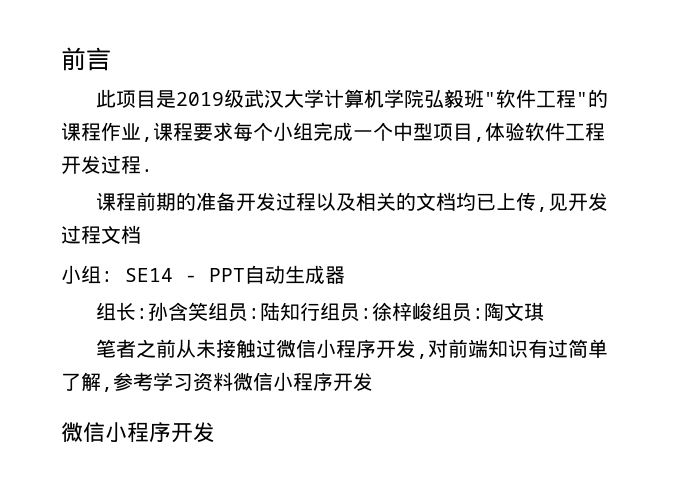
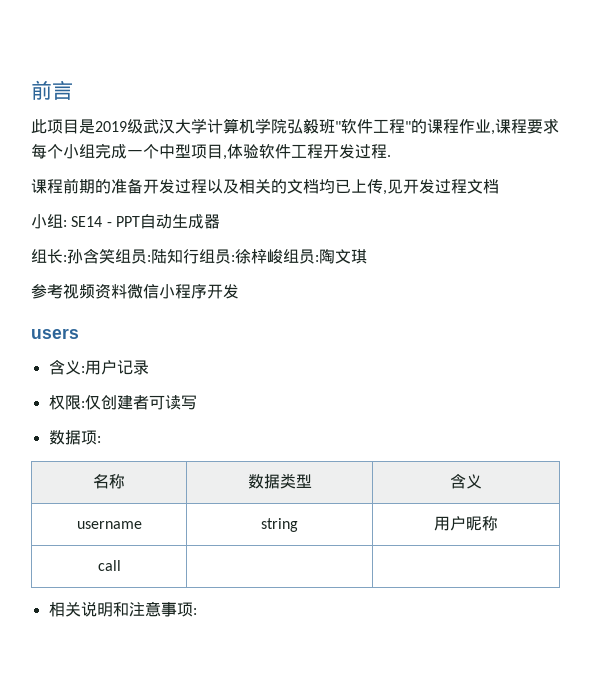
[95,339,608,359] [61,372,193,392] 笔者之前从未接触过微信小程序开发,对前端知识有过简单了解,参考学习 -> [31,283,95,299] 参考视频
[61,422,215,443] 微信小程序开发 -> [31,328,79,339] [48,360,149,375] [48,395,197,410] [48,430,101,445] [93,474,125,489] [247,473,312,489] [450,474,482,489] [76,521,142,529] [261,518,298,532] [434,516,498,531] [97,560,121,571] [48,601,197,617] users // 含义:用户记录 // 权限:仅创建者可读写 // 数据项: // 名称 | 数据类型 | 含义 // username | string | 用户昵称 // call | | // 相关说明和注意事项:

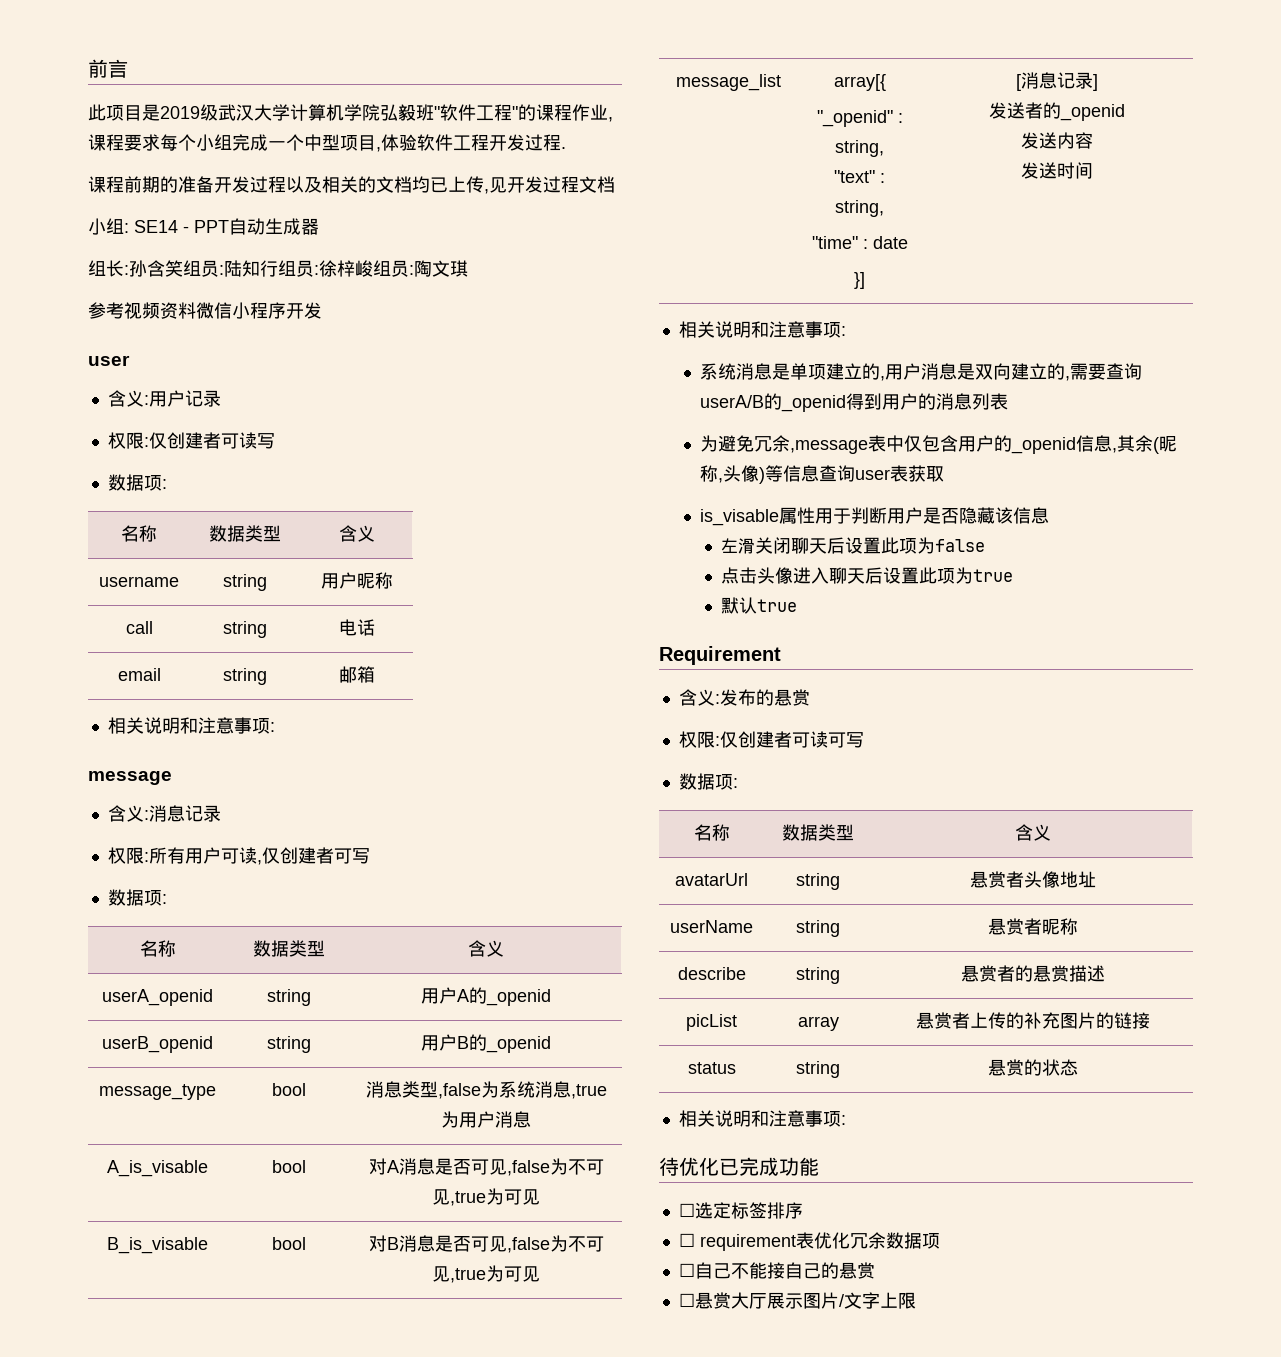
[31,328,79,339] users -> [88,355,130,366] user
[48,601,197,617] | // 相关说明和注意事项: -> [223,621,267,638] [338,619,375,636] [117,668,161,681] [223,668,267,685] [338,666,375,683] [107,717,275,734] [88,771,172,785] [107,805,221,822] [107,847,370,865] [107,889,167,906] [139,940,176,957] [252,940,325,957] [468,940,504,957] [102,989,213,1006] [266,989,311,1006] [421,987,551,1006] [102,1036,213,1053] [266,1036,311,1053] [421,1034,551,1053] [99,1084,216,1100] [271,1083,306,1096] [365,1081,607,1099] [441,1111,531,1128] [107,1160,208,1177] [271,1160,306,1173] [368,1158,604,1176] [432,1188,540,1206] [107,1237,208,1254] [271,1237,306,1250] [368,1235,604,1253] [432,1265,540,1283] [676,74,781,91] [833,74,886,91] [816,110,903,127] [835,140,884,157] [834,170,885,183] [835,200,884,217] [811,236,908,249] [854,272,865,289] [1016,72,1098,91] [989,102,1125,121] [1021,132,1093,149] [1021,162,1093,179] [678,321,846,338] [699,363,1142,381] [699,393,1008,412] [699,435,1177,454] [699,465,944,484] [699,507,1049,526] [720,537,985,554] [720,567,1013,584] [720,597,797,614] [659,646,781,665] [678,689,810,706] [678,731,864,748] [678,773,738,790] [693,824,730,841] [782,824,854,841] [1014,824,1051,841] [675,873,748,886] [796,873,840,890] [969,871,1096,888] [670,920,753,933] [796,920,840,937] [987,918,1078,935] [677,967,746,980] [796,967,840,984] [960,965,1105,982] [686,1014,737,1031] [797,1016,839,1031] [915,1012,1150,1029] [687,1062,736,1074] [796,1061,840,1078] [987,1059,1078,1076] [678,1110,846,1127] [659,1157,819,1176] [678,1202,803,1219] [678,1232,940,1251] [678,1262,875,1279] [678,1292,916,1309] string | 电话 // email | string | 邮箱 // 相关说明和注意事项: // message // 含义:消息记录 // 权限:所有用户可读,仅创建者可写 // 数据项: // 名称 | 数据类型 | 含义 // userA_openid | string | 用户A的_openid // userB_openid | string | 用户B的_openid // message_type | bool | 消息类型,false为系统消息,true为用户消息 // A_is_visable | bool | 对A消息是否可见,false为不可见,true为可见 // B_is_visable | bool | 对B消息是否可见,false为不可见,true为可见 // message_list | array[{ // "_openid" : string, // "text" : string, // "time" : date // }] | [消息记录] // 发送者的_openid // 发送内容 // 发送时间 // 相关说明和注意事项: // 系统消息是单项建立的,用户消息是双向建立的,需要查询userA/B的_openid得到用户的消息列表 // 为避免冗余,message表中仅包含用户的_openid信息,其余(昵称,头像)等信息查询user表获取 // is_visable属性用于判断用户是否隐藏该信息 // 左滑关闭聊天后设置此项为false // 点击头像进入聊天后设置此项为true // 默认true // Requirement // 含义:发布的悬赏 // 权限:仅创建者可读可写 // 数据项: // 名称 | 数据类型 | 含义 // avatarUrl | string | 悬赏者头像地址 // userName | string | 悬赏者昵称 // describe | string | 悬赏者的悬赏描述 // picList | array | 悬赏者上传的补充图片的链接 // status | string | 悬赏的状态 // 相关说明和注意事项: // 待优化已完成功能 // ☐选定标签排序 // ☐ requirement表优化冗余数据项 // ☐自己不能接自己的悬赏 // ☐悬赏大厅展示图片/文字上限

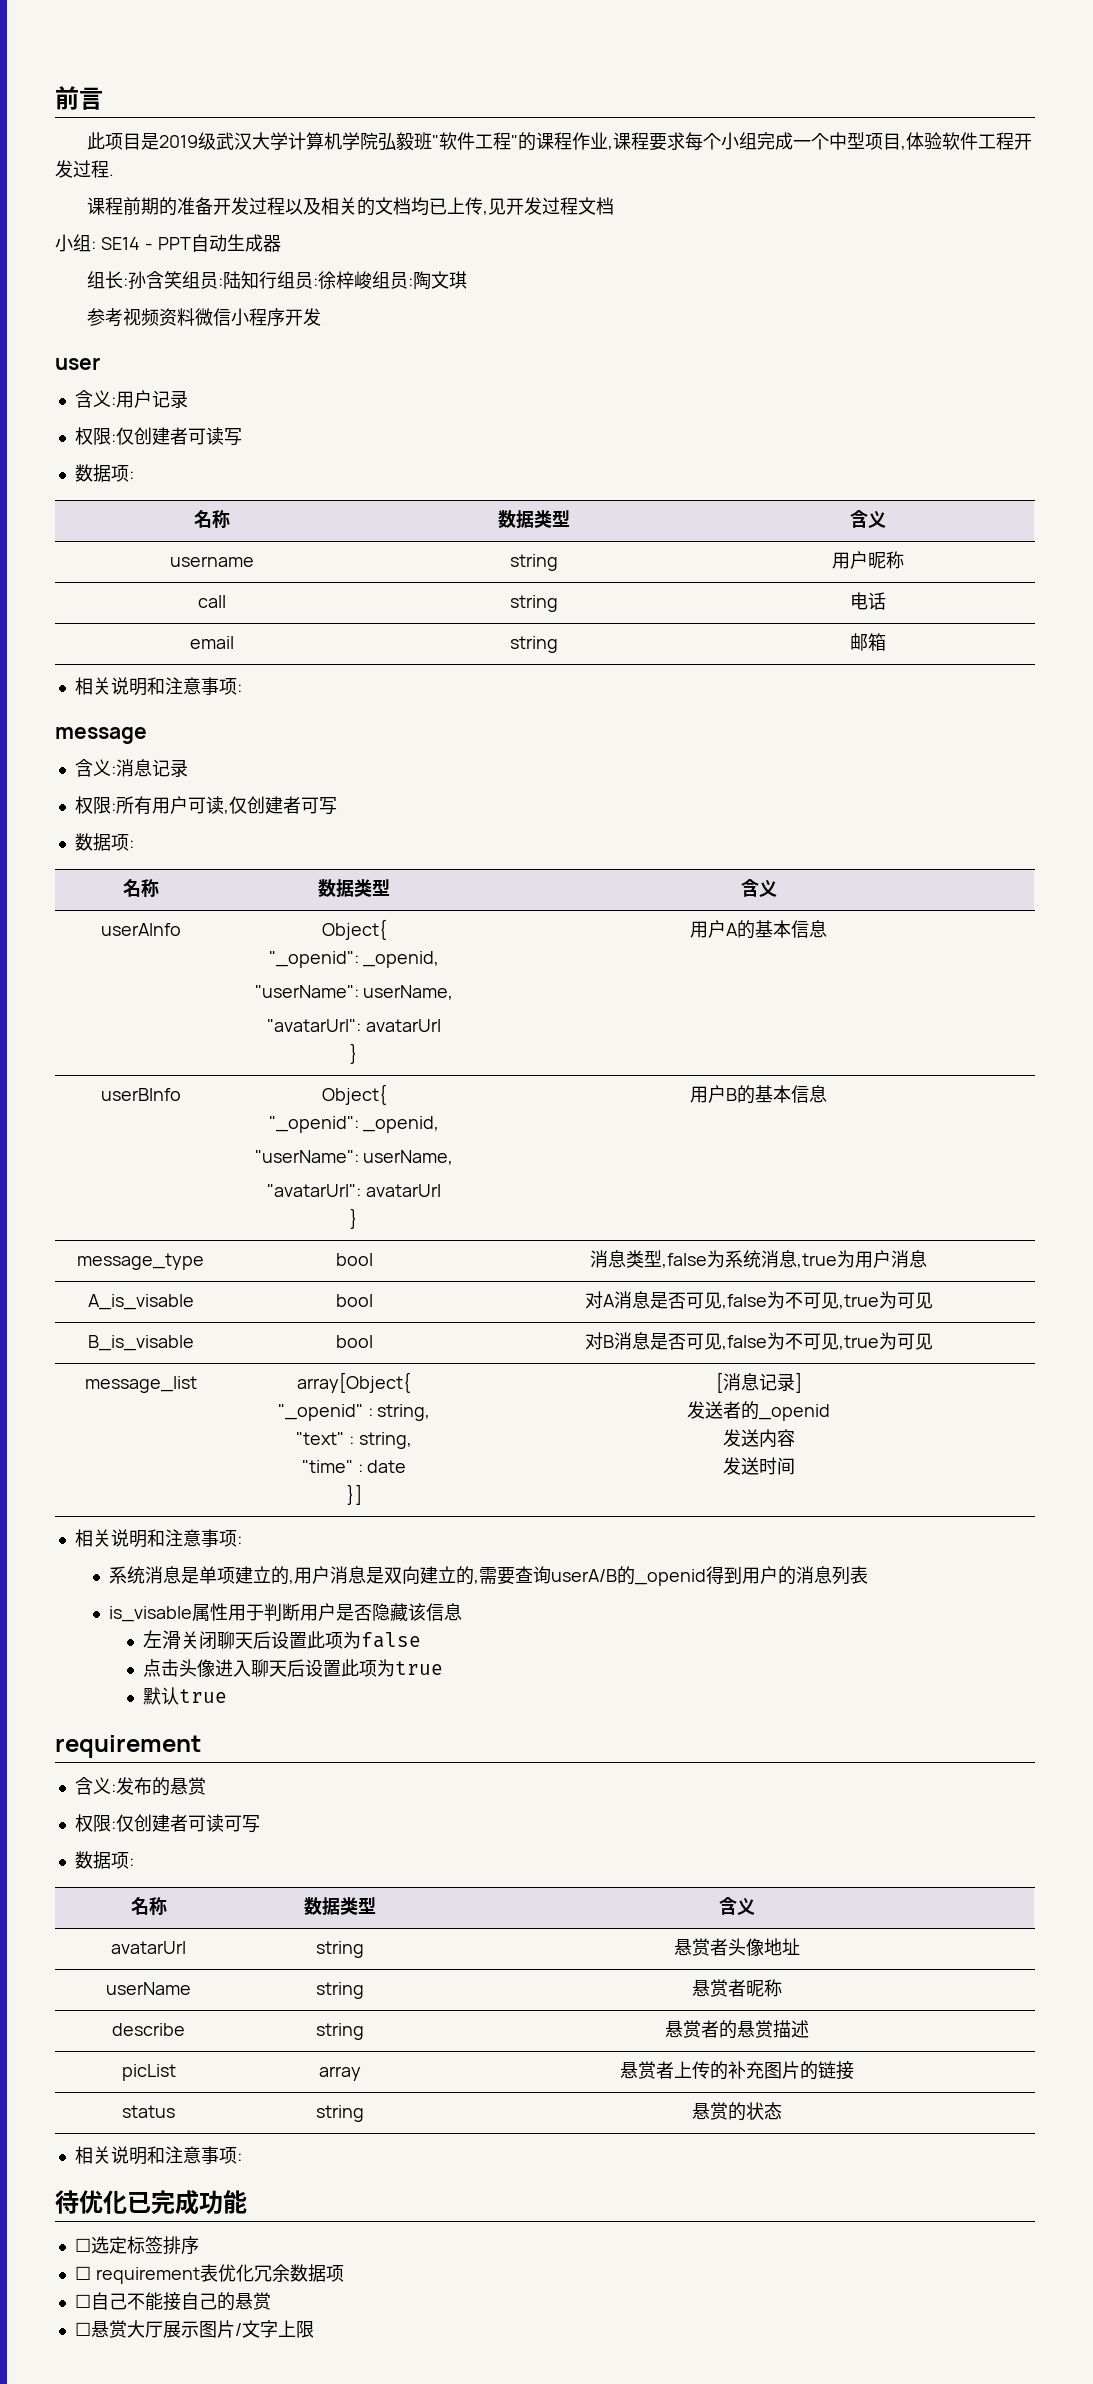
[102,989,213,1006] [266,989,311,1006] [421,987,551,1006] [102,1036,213,1053] [266,1036,311,1053] userA_openid | string | 用户A的_openid // userB_openid | string -> [100,923,181,936] [321,919,387,940] [268,951,440,968] [254,985,454,1000] [267,1019,441,1032] [350,1043,358,1064] [690,920,827,939] [100,1088,181,1101] [321,1084,387,1105] [268,1116,440,1133] [254,1150,454,1165] [267,1184,441,1197] [350,1208,358,1229] userAInfo | Object{ // "_openid": _openid, // "userName": userName, // "avatarUrl": avatarUrl // } | 用户A的基本信息 // userBInfo | Object{ // "_openid": _openid, // "userName": userName, // "avatarUrl": avatarUrl // }
[486,1036,551,1053] _openid -> [755,1085,827,1103] 基本信息
[833,74,886,91] array[{ -> [297,1372,411,1393] array[Object{
[699,435,1177,454] [699,465,944,484] // 为避免冗余,message表中仅包含用户的_openid信息,其余(昵称,头像)等信息查询user表获取 -> (868, 1575) none
[659,646,781,665] Requirement -> [55,1735,201,1758] requirement

